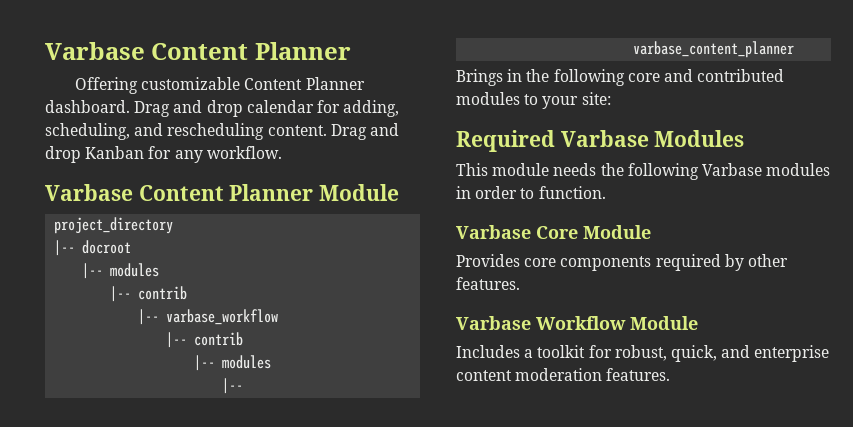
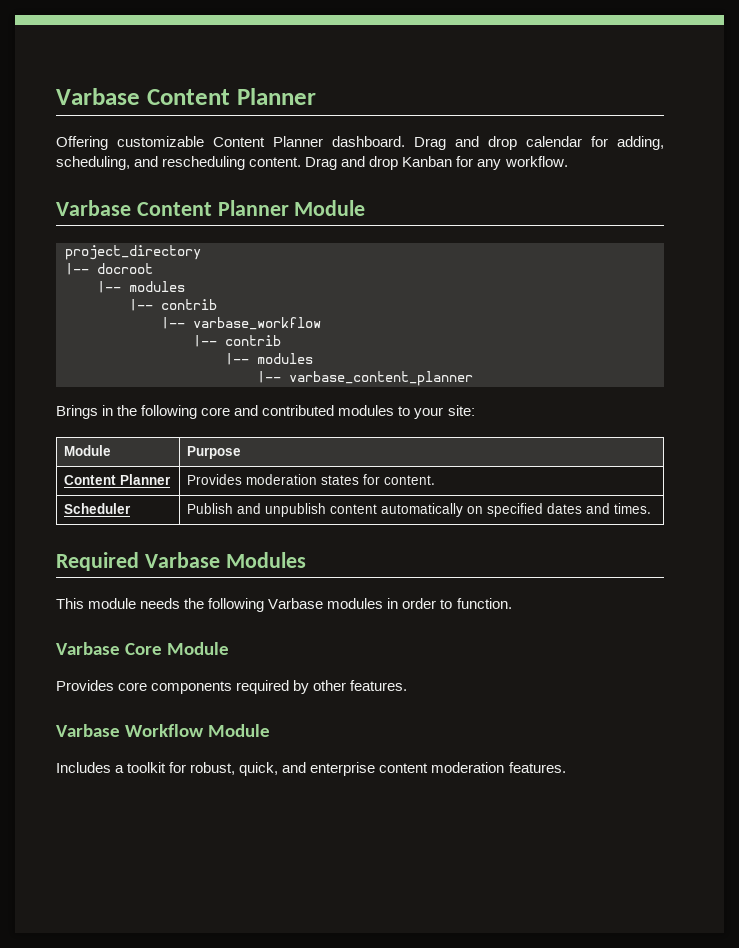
(611, 98) none -> [64,445,112,456] [187,446,242,459] [64,474,172,485] [187,474,436,485] [64,503,132,514] [187,503,652,517] // Module | Purpose // Content Planner | Provides moderation states for content. // Scheduler | Publish and unpublish content automatically on specified dates and times.

